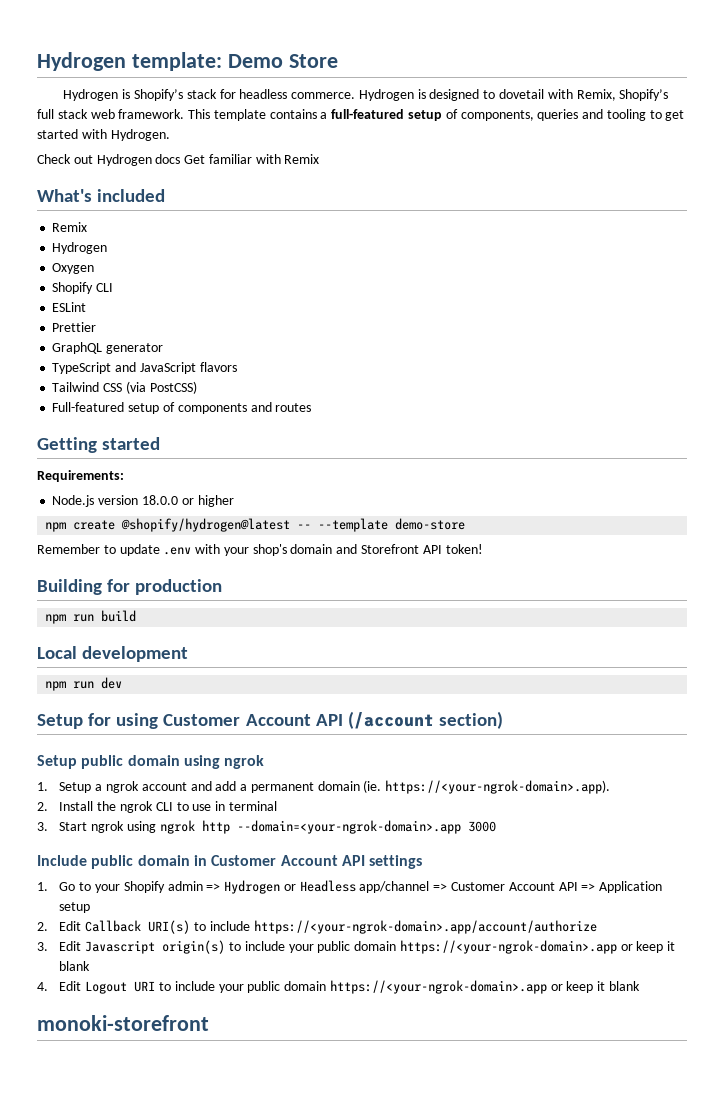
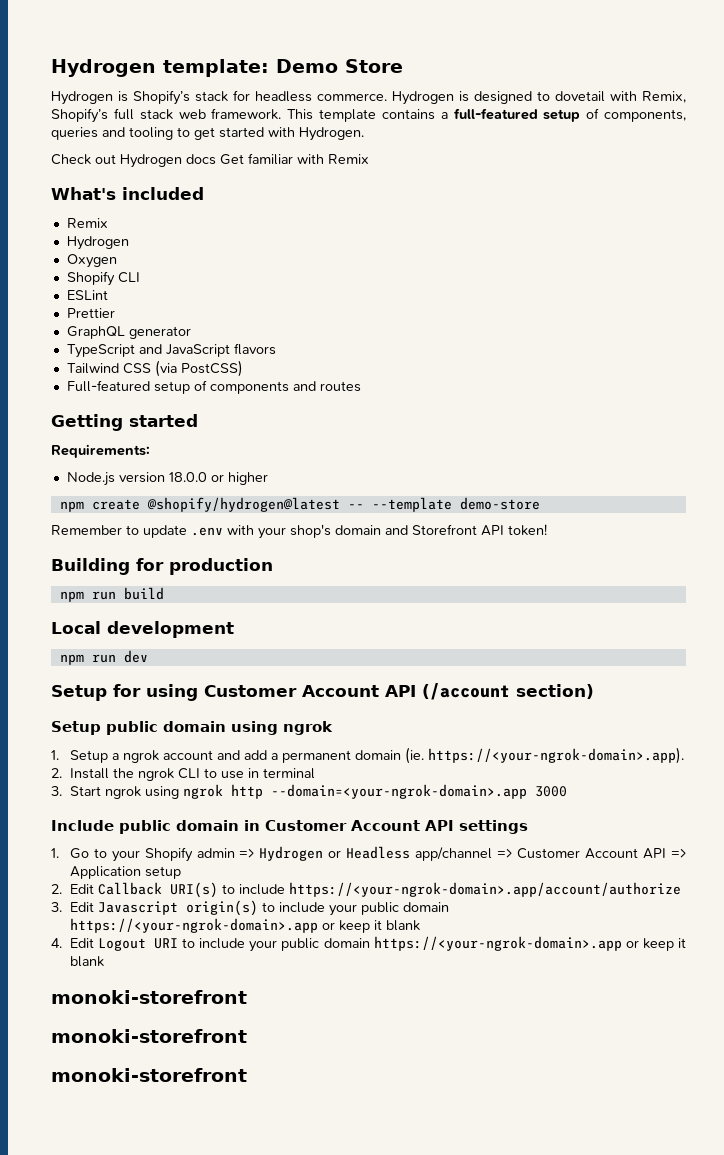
(209, 1023) none -> [51,1029,247,1043] [51,1068,247,1082] // monoki-storefront // monoki-storefront

